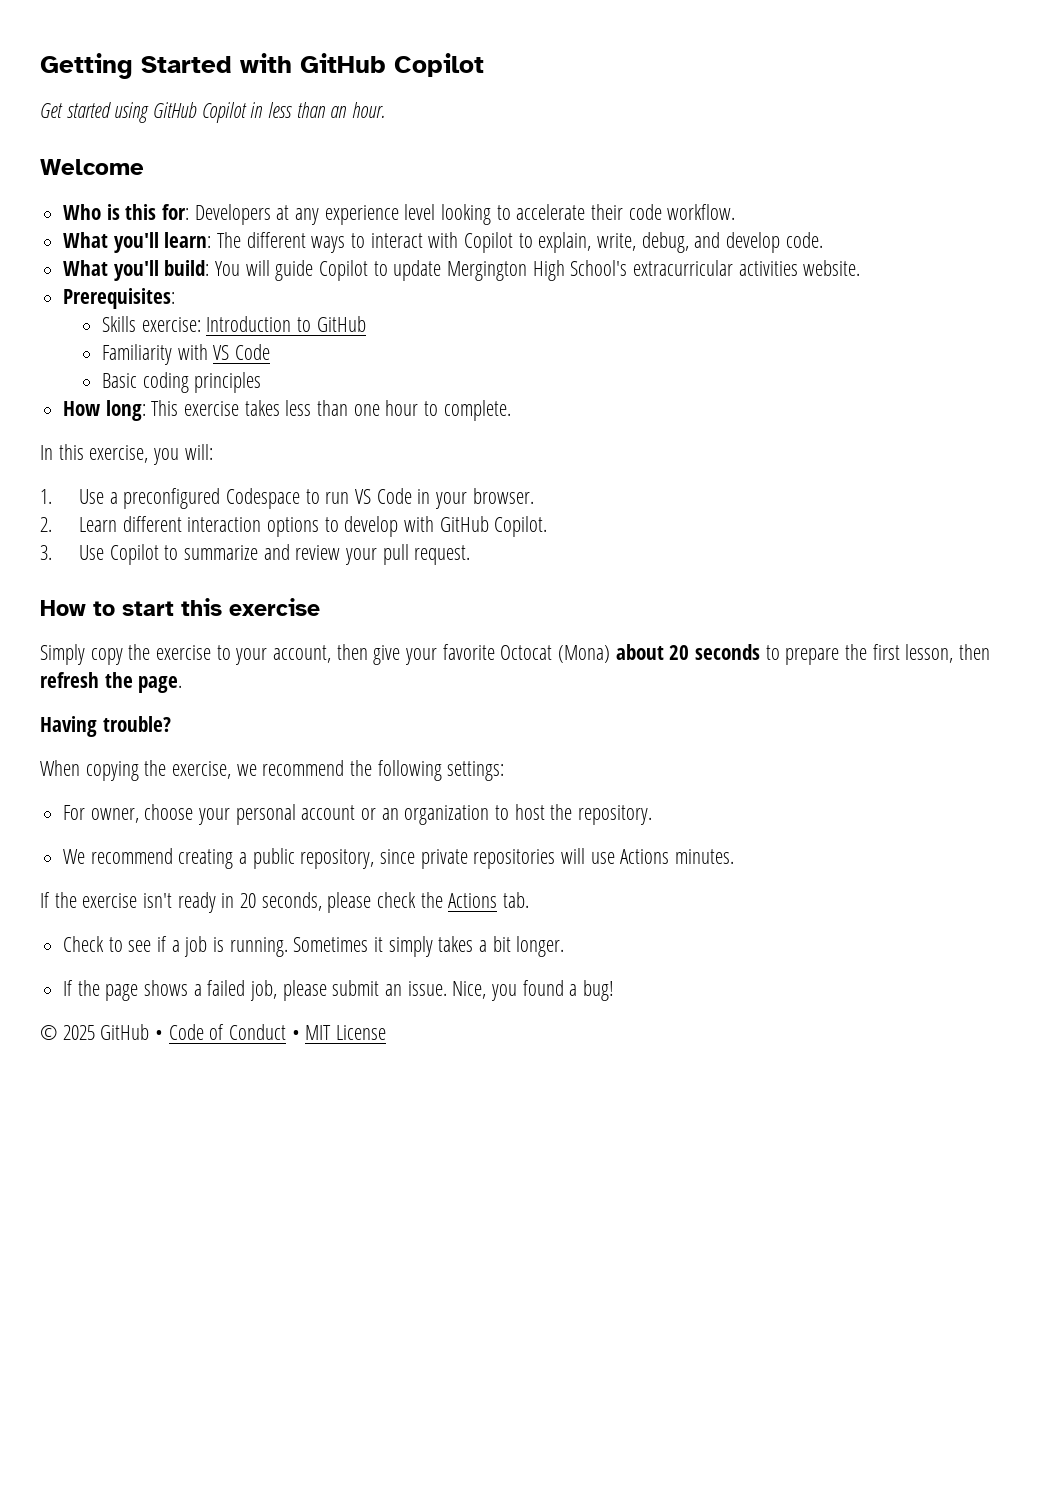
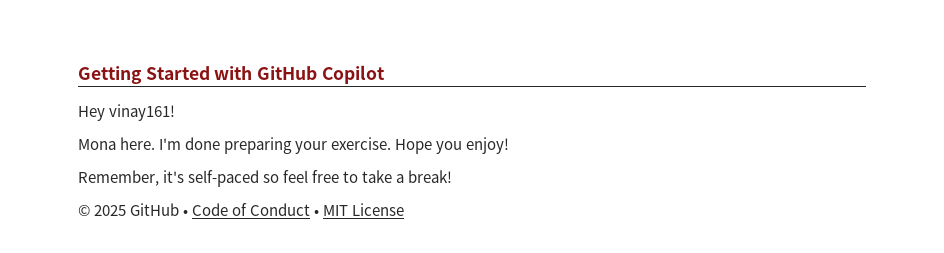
[40,102,386,123] [40,159,144,175] [63,204,736,225] [63,232,823,253] [63,260,861,281] [63,288,176,309] [101,316,366,332] [101,344,271,365] [101,372,262,393] [63,400,511,421] [40,444,213,465] [40,488,534,509] [40,516,548,537] [40,544,471,565] [40,598,320,616] [40,644,991,665] [40,672,183,693] [40,716,171,737] [40,760,505,781] [63,804,653,825] [63,848,735,869] [40,892,530,913] [63,936,565,957] [63,980,615,1001] Get started using GitHub Copilot in less than an hour. // Welcome // Who is this for: Developers at any experience level looking to accelerate their code workflow. // What you'll learn: The different ways to interact with Copilot to explain, write, debug, and develop code. // What you'll build: You will guide Copilot to update Mergington High School's extracurricular activities website. // Prerequisites: // Skills exercise: Introduction to GitHub // Familiarity with VS Code // Basic coding principles // How long: This exercise takes less than one hour to complete. // In this exercise, you will: // 1. Use a preconfigured Codespace to run VS Code in your browser. // 2. Learn different interaction options to develop with GitHub Copilot. // 3. Use Copilot to summarize and review your pull request. // How to start this exercise // Simply copy the exercise to your account, then give your favorite Octocat (Mona) about 20 seconds to prepare the first lesson, then refresh the page. // Having trouble? // When copying the exercise, we recommend the following settings: // For owner, choose your personal account or an organization to host the repository. // We recommend creating a public repository, since private repositories will use Actions minutes. // If the exercise isn't ready in 20 seconds, please check the Actions tab. // Check to see if a job is running. Sometimes it simply takes a bit longer. // If the page shows a failed job, please submit an issue. Nice, you found a bug! -> [78,104,176,121] [78,137,510,154] [78,170,453,187] Hey vinay161! // Mona here. I'm done preparing your exercise. Hope you enjoy! // Remember, it's self-paced so feel free to take a break!

